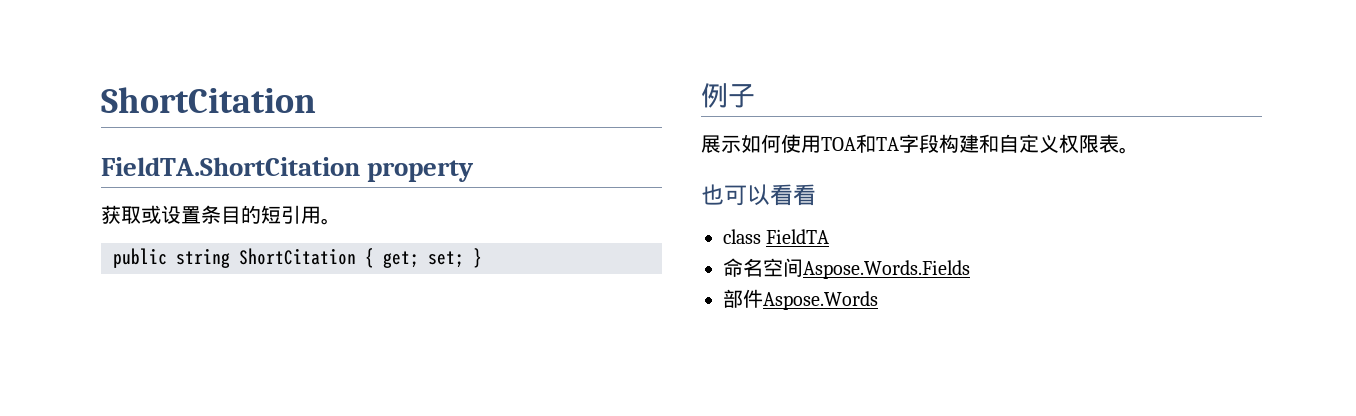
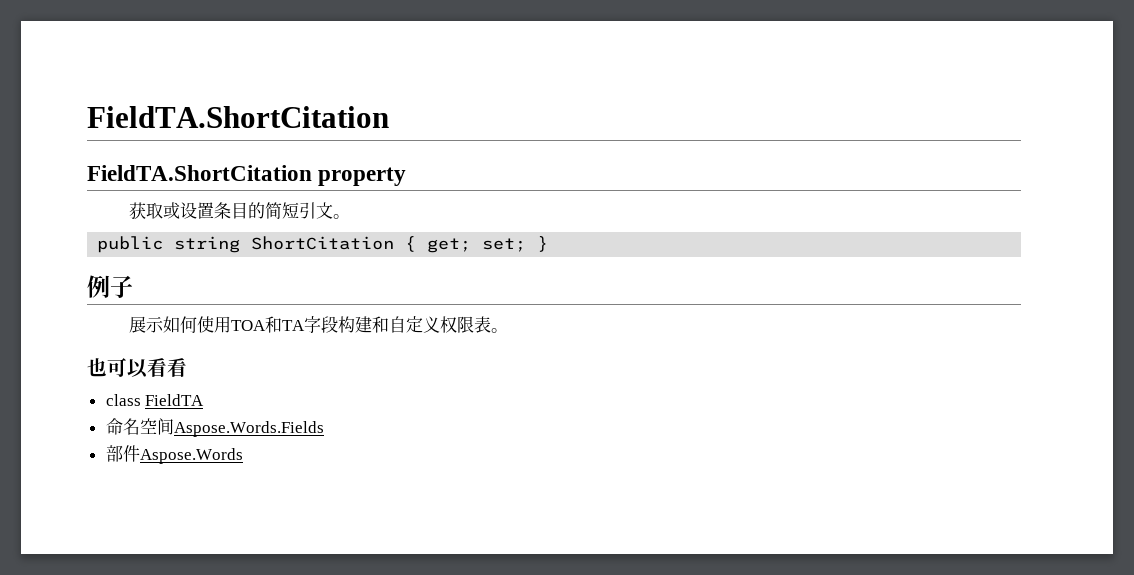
[101,87,316,113] ShortCitation -> [87,106,389,128] FieldTA.ShortCitation
[261,205,321,224] 短引用 -> [264,202,333,219] 简短引文

